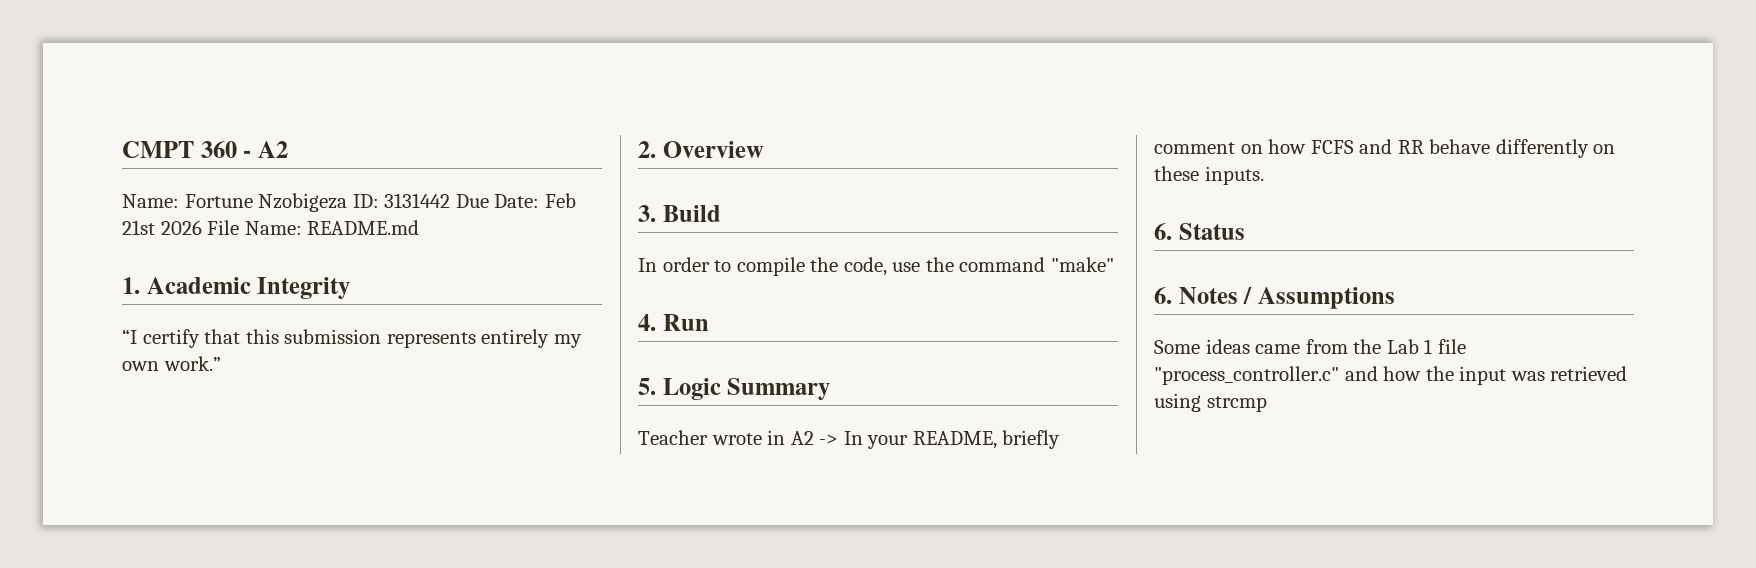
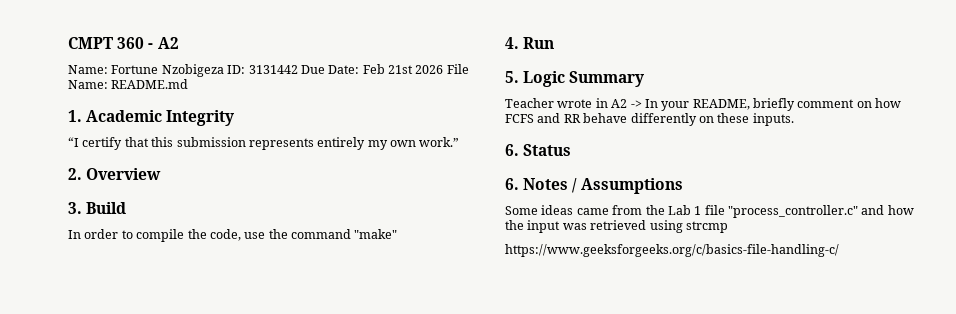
(1267, 404) none -> [505,244,839,257] // https://www.geeksforgeeks.org/c/basics-file-handling-c/

